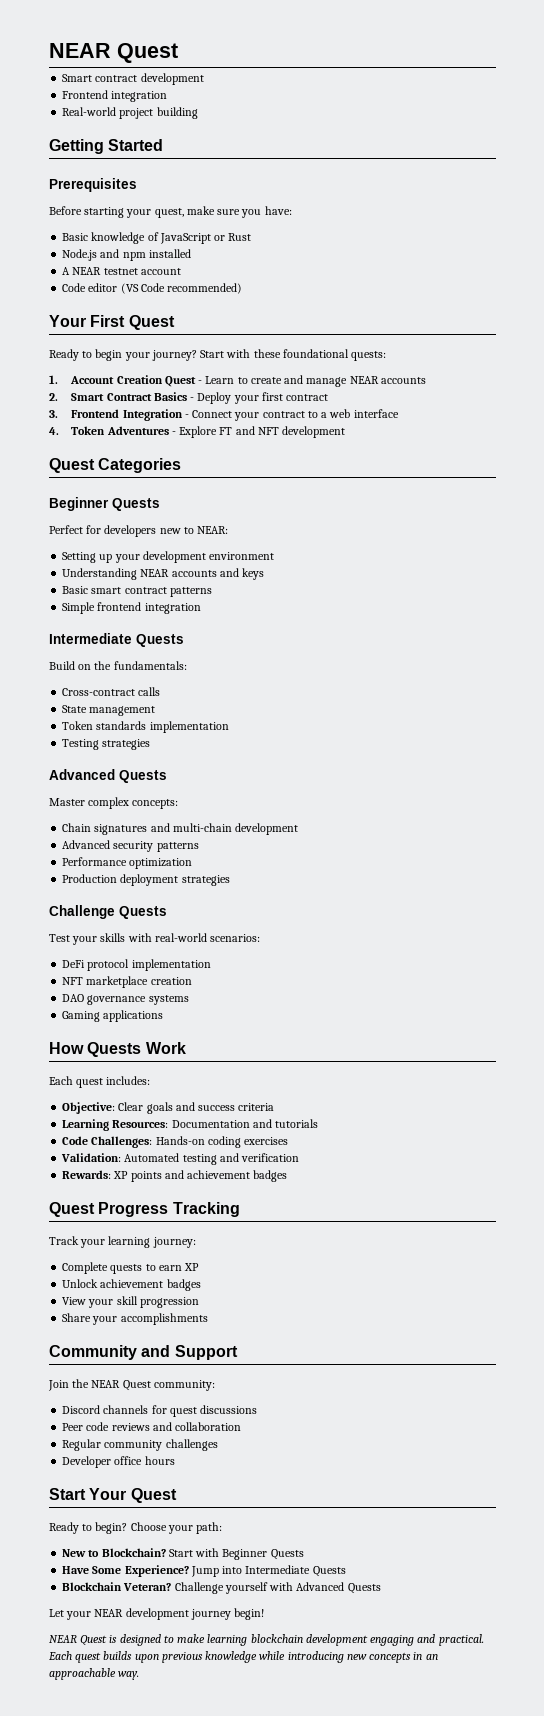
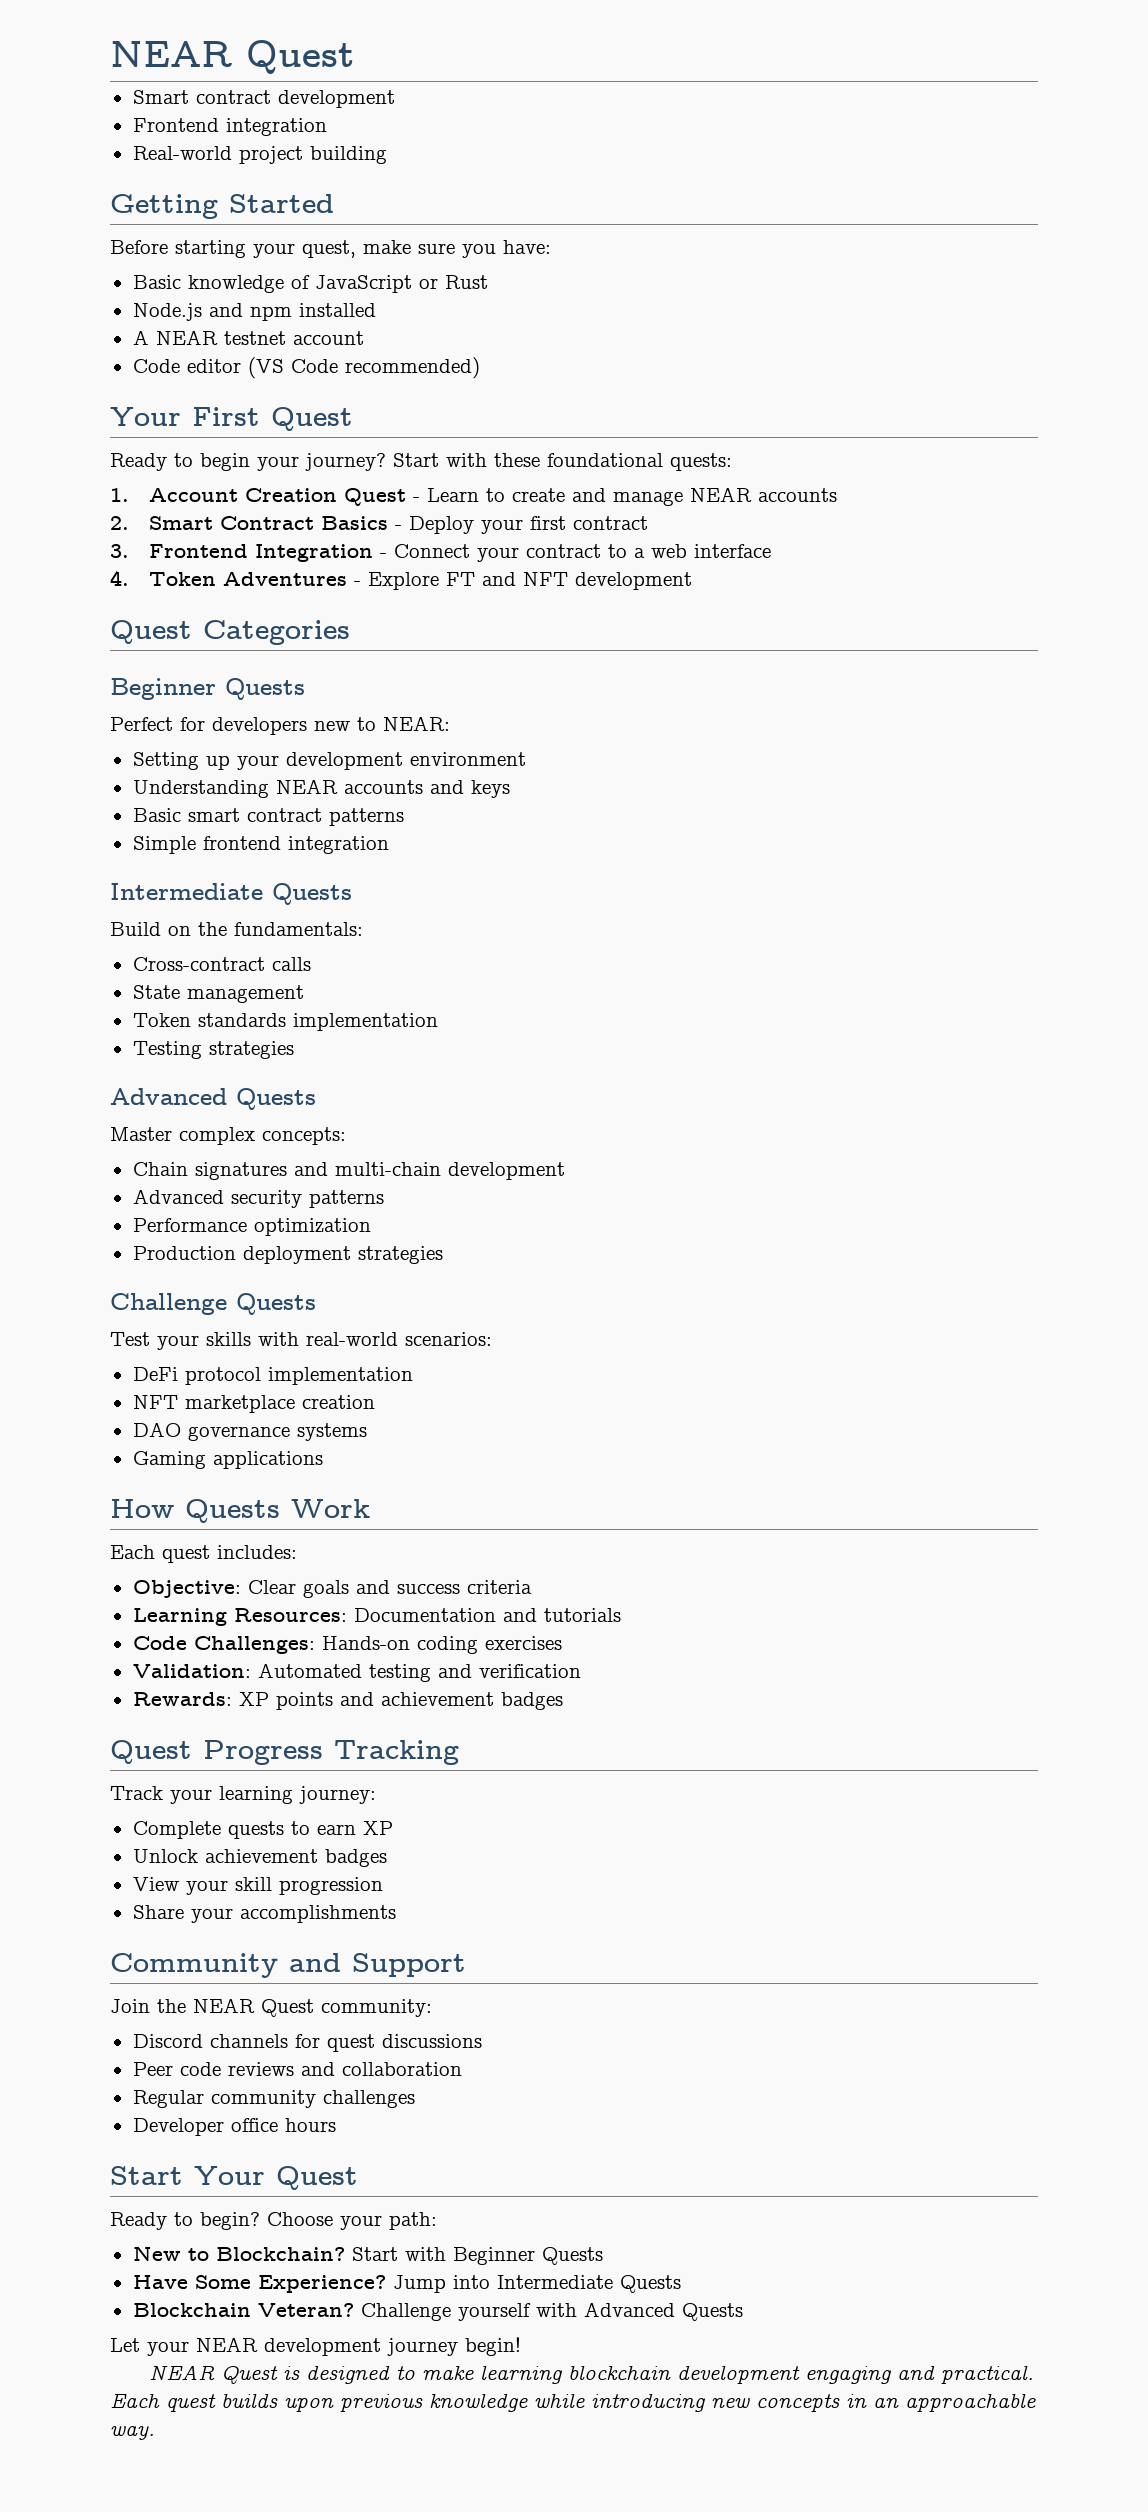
[49,178,137,192] // Prerequisites -> (334, 203) none

